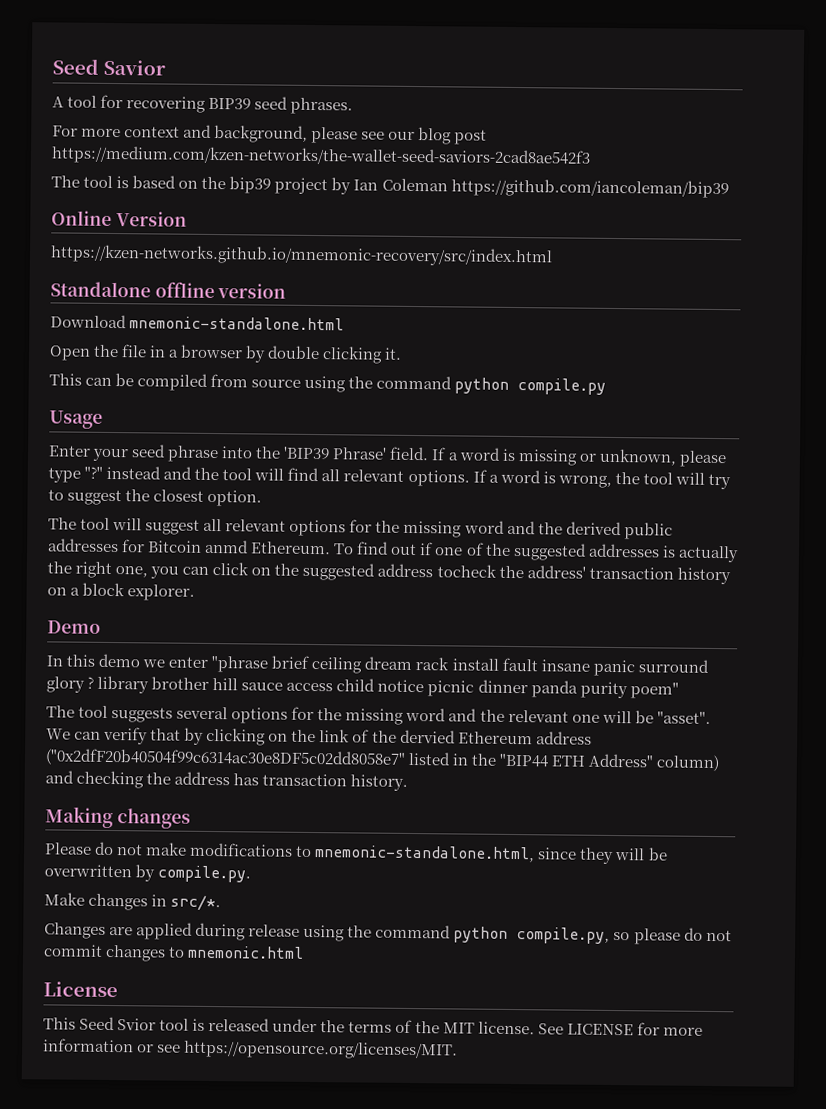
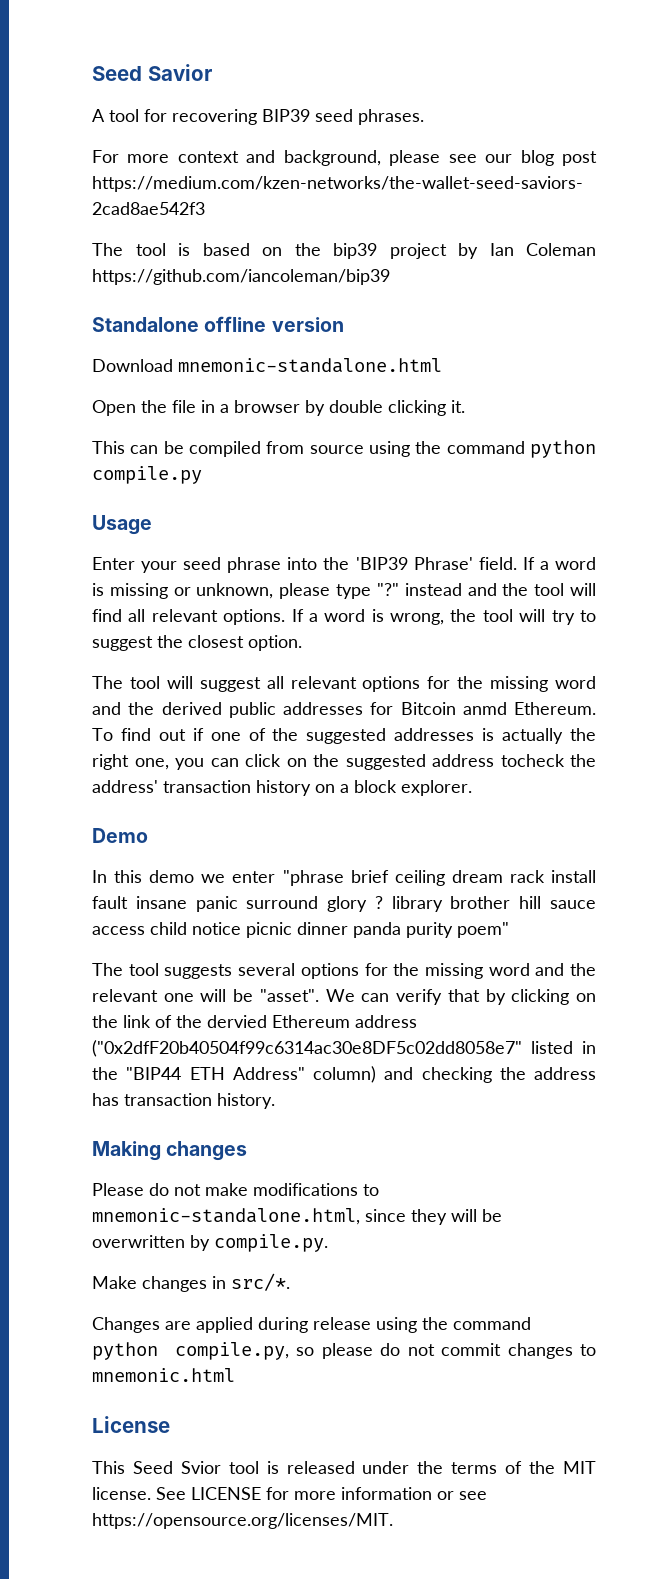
[51,210,187,227] [50,244,553,267] // Online Version // https://kzen-networks.github.io/mnemonic-recovery/src/index.html -> (390, 277) none

